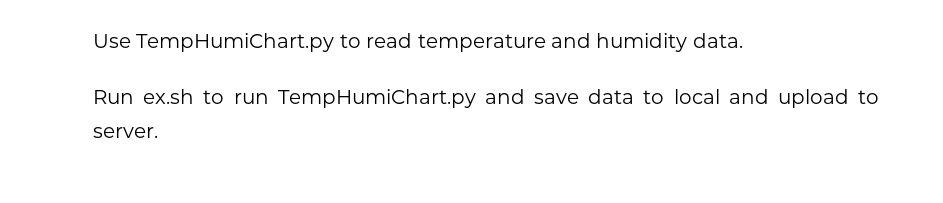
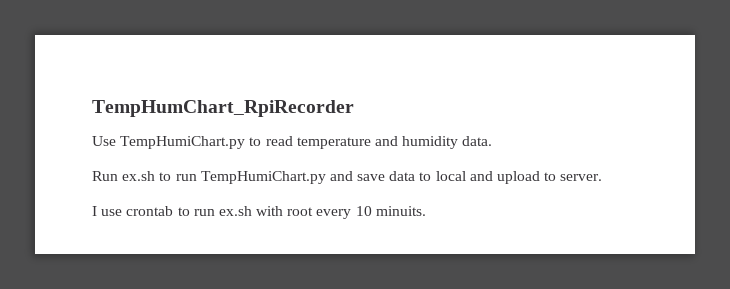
(93, 41) none -> [92,100,354,117] TempHumChart_RpiRecorder //
(158, 132) none -> [92,206,426,219] // I use crontab to run ex.sh with root every 10 minuits.

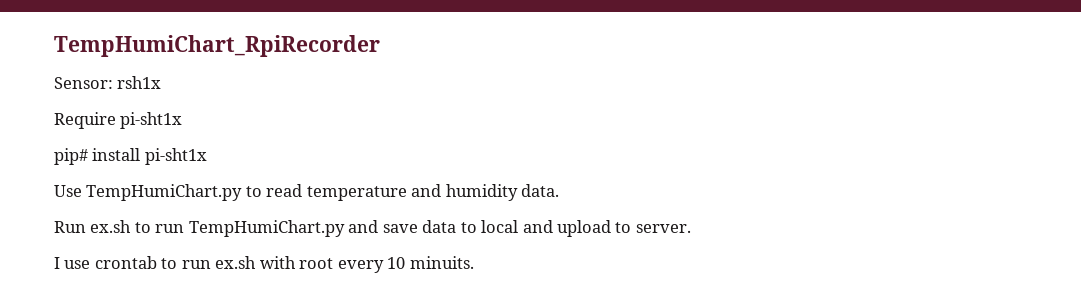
[92,100,354,117] TempHumChart_RpiRecorder -> [54,35,380,57] [54,76,162,89] [54,112,183,129] [54,148,207,165] TempHumiChart_RpiRecorder // Sensor: rsh1x // Require pi-sht1x // pip# install pi-sht1x

